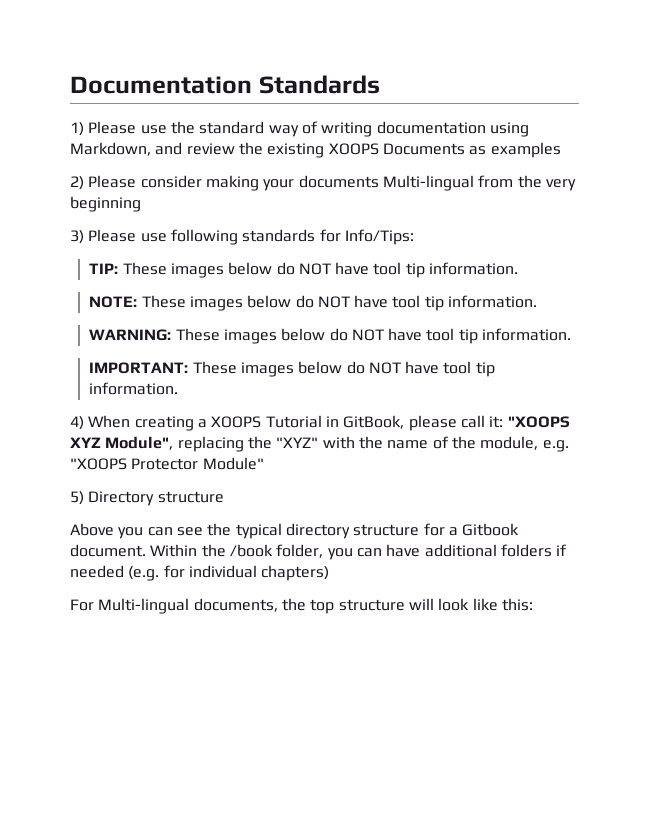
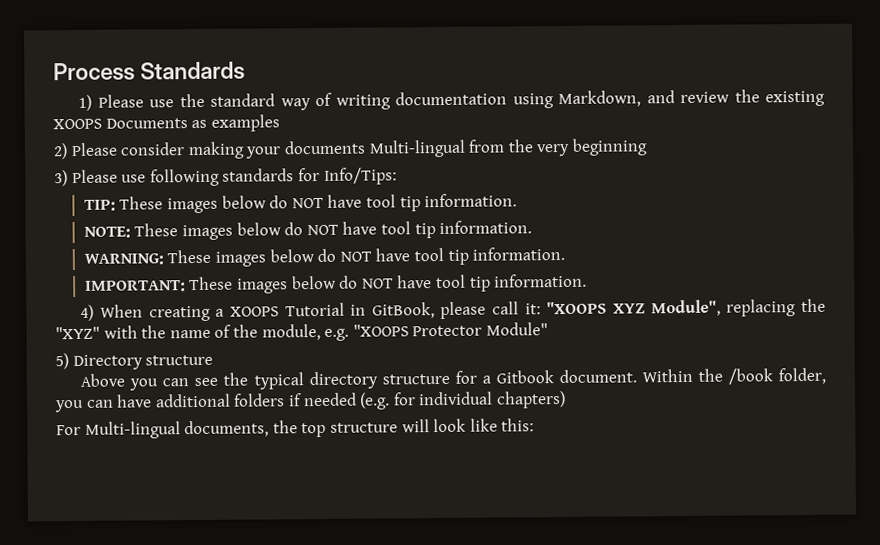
[70,76,252,94] Documentation -> [53,62,135,82] Process

